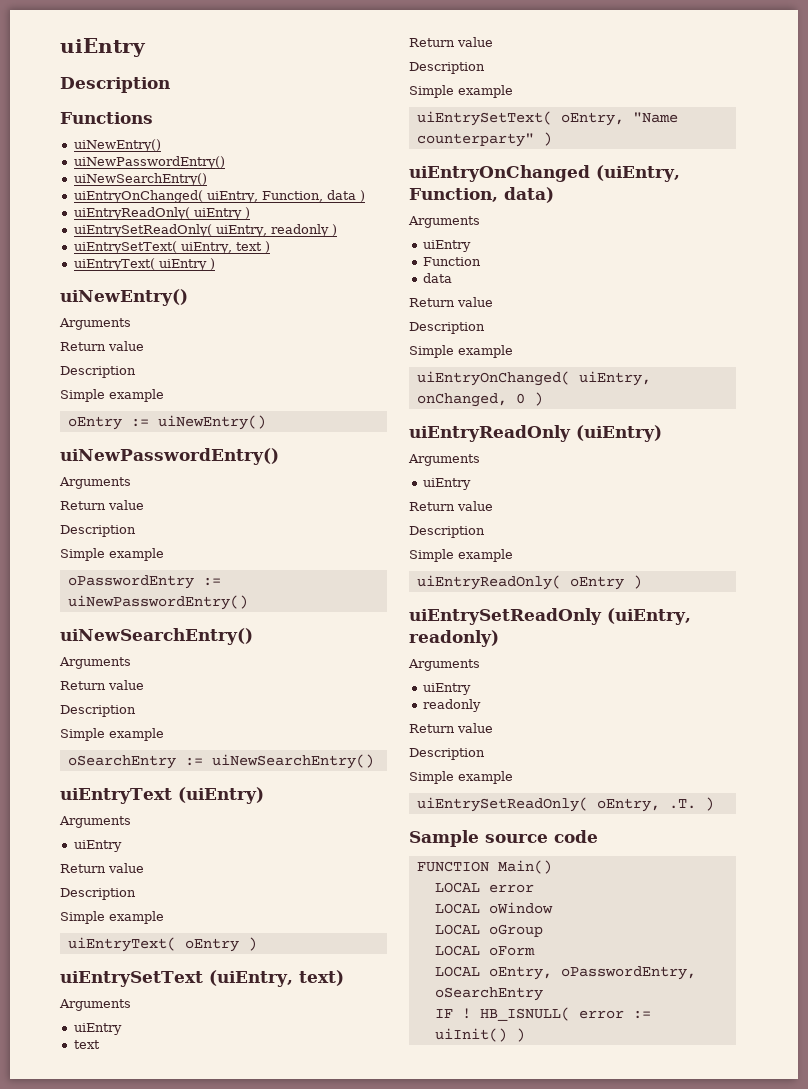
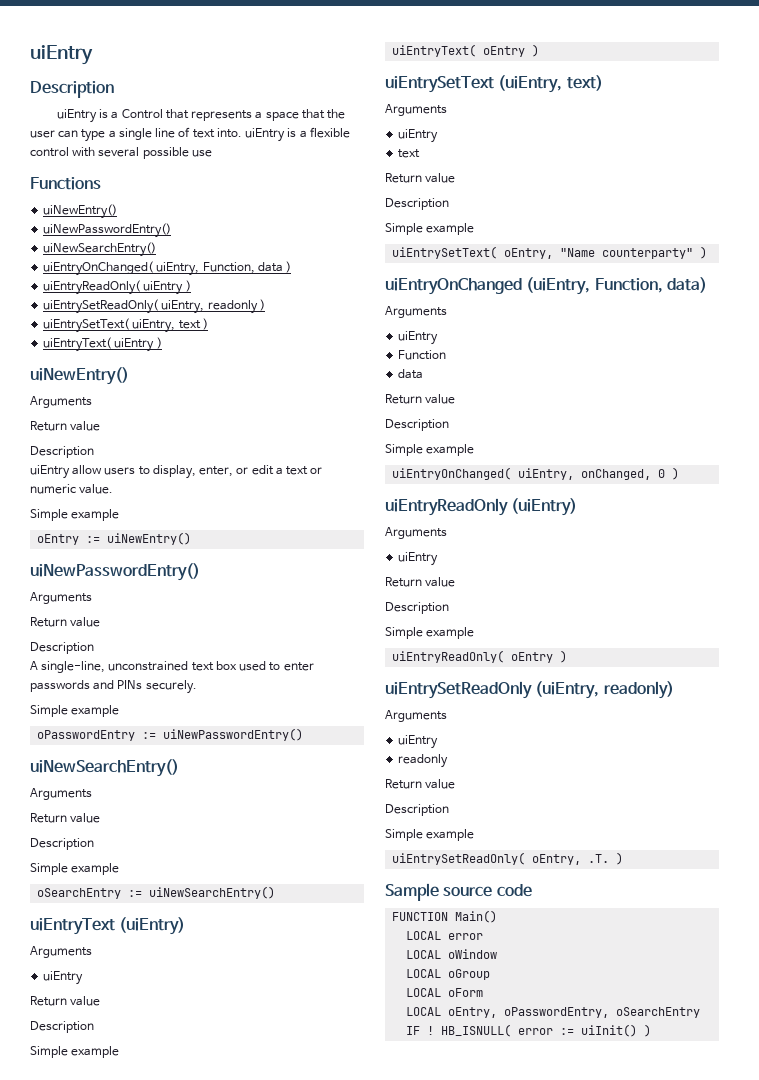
(170, 85) none -> [56,109,346,123] [30,127,350,142] [30,147,212,159] // uiEntry is a Control that represents a space that the user can type a single line of text into. uiEntry is a flexible control with several possible use
(136, 372) none -> [30,465,323,479] [30,484,114,494] // uiEntry allow users to display, enter, or edit a text or numeric value.
(136, 531) none -> [30,661,314,673] [30,680,197,694] // A single-line, unconstrained text box used to enter passwords and PINs securely.

